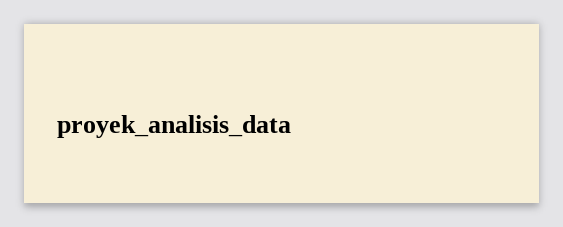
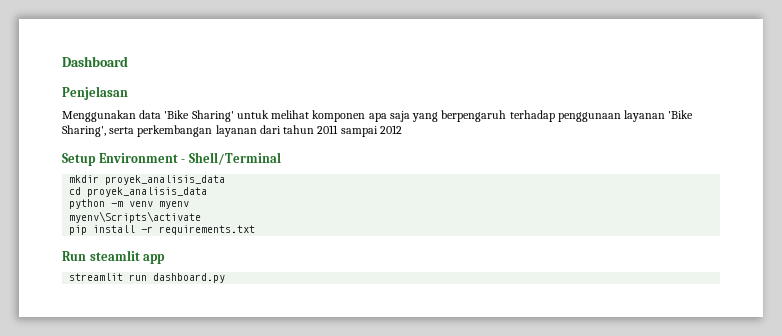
[57,115,291,138] proyek_analisis_data -> [62,56,128,67] [62,86,128,100] [62,110,694,122] [62,125,402,137] [62,152,281,166] [69,175,226,185] [69,187,208,197] [69,199,190,209] [69,211,202,223] [69,225,256,235] [62,250,166,264] [69,273,226,283] Dashboard // Penjelasan // Menggunakan data 'Bike Sharing' untuk melihat komponen apa saja yang berpengaruh terhadap penggunaan layanan 'Bike Sharing', serta perkembangan layanan dari tahun 2011 sampai 2012 // Setup Environment - Shell/Terminal // mkdir proyek_analisis_data // cd proyek_analisis_data // python -m venv myenv // myenv\Scripts\activate // pip install -r requirements.txt // Run steamlit app // streamlit run dashboard.py

